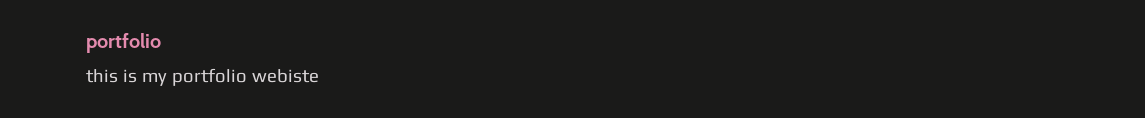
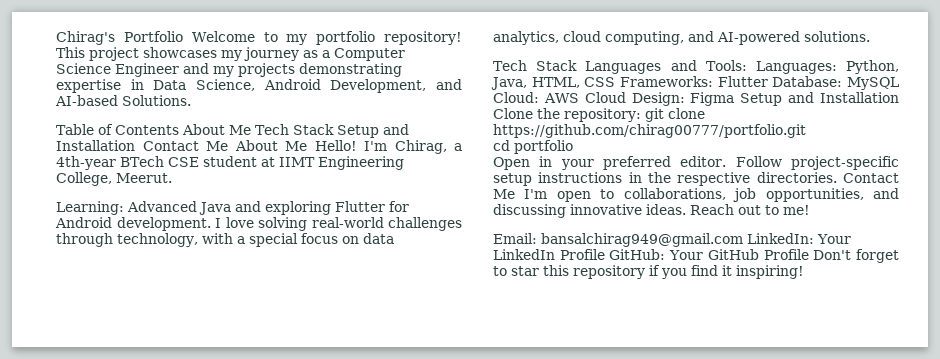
[86,33,161,53] [86,68,319,86] portfolio // this is my portfolio webiste -> [56,31,462,45] [56,47,405,61] [56,63,402,77] [56,79,462,93] [55,95,191,106] [56,124,409,138] [56,140,462,154] [56,156,404,170] [56,172,172,186] [56,201,409,215] [55,217,462,231] [56,233,394,247] [493,31,870,45] [493,60,899,74] [491,76,899,90] [493,92,899,106] [493,108,705,122] [493,124,806,138] [493,140,573,154] [493,156,899,170] [493,172,899,186] [493,188,899,202] [493,204,810,218] [493,233,851,247] [493,249,899,263] [493,265,804,279] Chirag's Portfolio Welcome to my portfolio repository! This project showcases my journey as a Computer Science Engineer and my projects demonstrating expertise in Data Science, Android Development, and AI-based Solutions. // Table of Contents About Me Tech Stack Setup and Installation Contact Me About Me Hello! I'm Chirag, a 4th-year BTech CSE student at IIMT Engineering College, Meerut. // Learning: Advanced Java and exploring Flutter for Android development. I love solving real-world challenges through technology, with a special focus on data analytics, cloud computing, and AI-powered solutions. // Tech Stack Languages and Tools: Languages: Python, Java, HTML, CSS Frameworks: Flutter Database: MySQL Cloud: AWS Cloud Design: Figma Setup and Installation Clone the repository: git clone https://github.com/chirag00777/portfolio.git // cd portfolio // Open in your preferred editor. Follow project-specific setup instructions in the respective directories. Contact Me I'm open to collaborations, job opportunities, and discussing innovative ideas. Reach out to me! // Email: bansalchirag949@gmail.com LinkedIn: Your LinkedIn Profile GitHub: Your GitHub Profile Don't forget to star this repository if you find it inspiring!

